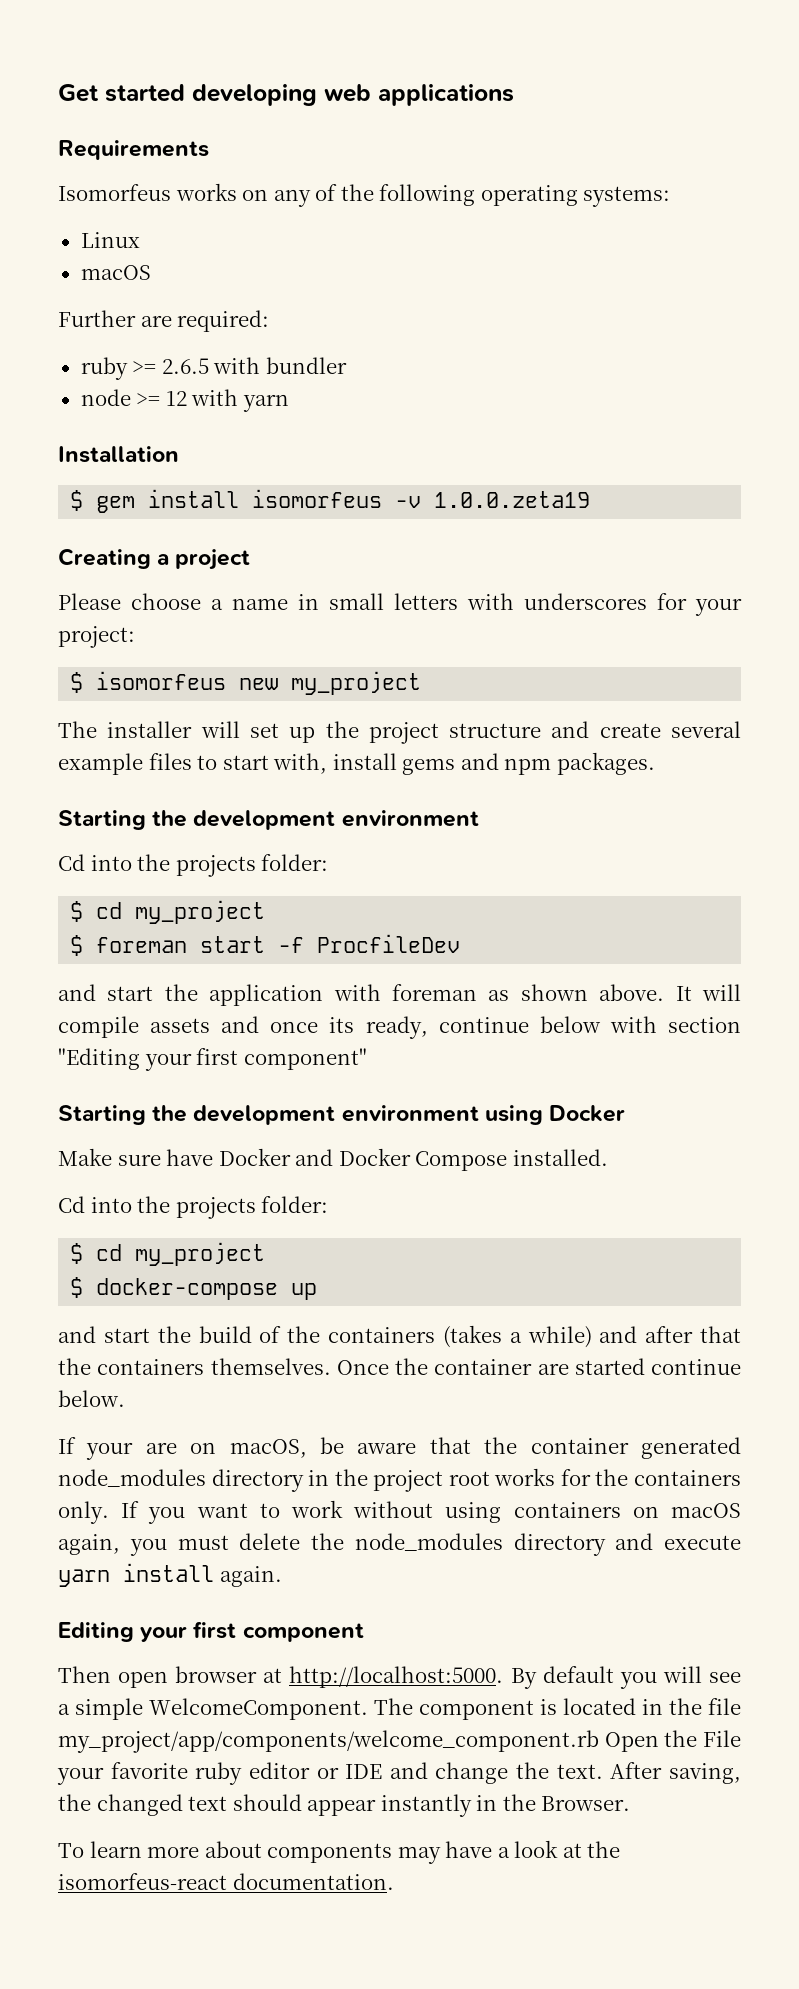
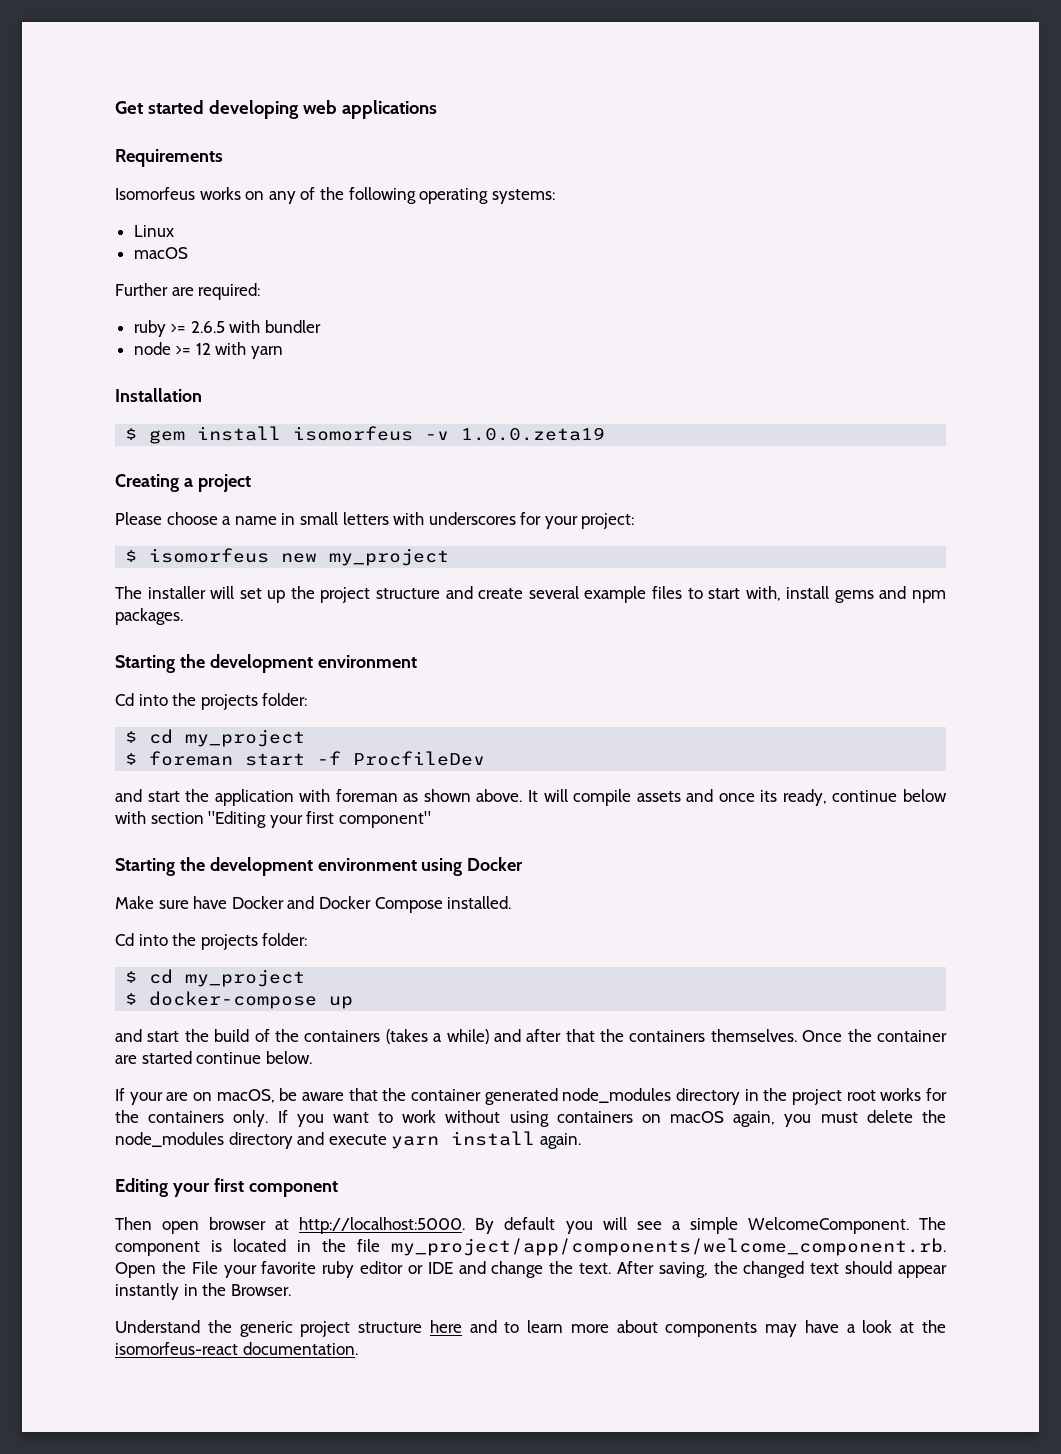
[58,1730,599,1753] my_project/app/components/welcome_component.rb -> [390,1238,946,1256] my_project/app/components/welcome_component.rb.
[58,1843,84,1858] To -> [115,1320,520,1337] Understand the generic project structure here and to

